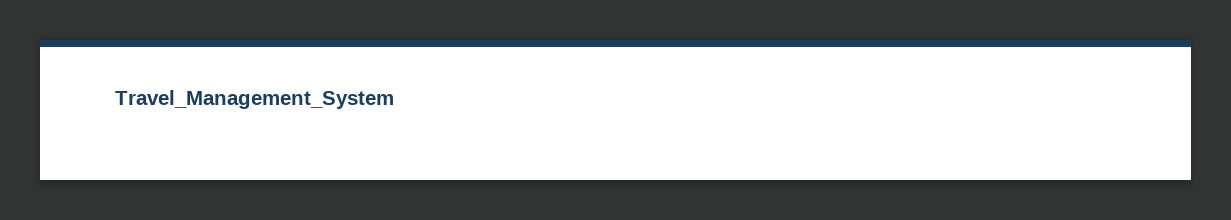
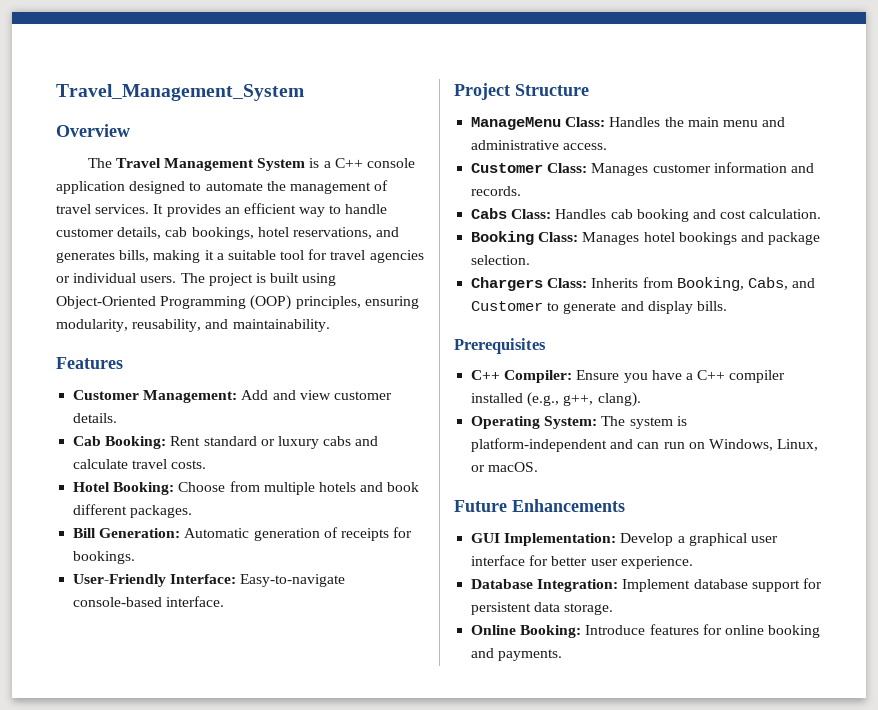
(394, 99) none -> [56,124,130,137] [87,158,415,171] [56,180,389,194] [56,203,388,217] [56,227,400,240] [56,249,424,263] [56,273,337,286] [56,295,419,310] [56,319,330,332] [56,357,123,369] [73,390,392,403] [73,413,118,423] [73,436,379,449] [73,459,207,469] [73,481,420,495] [73,504,193,518] [73,527,413,541] [73,551,136,564] [73,574,346,587] [73,596,225,607] [454,83,589,100] [471,117,786,130] [471,140,608,150] [471,162,814,176] [471,186,522,196] [471,208,822,222] [471,231,821,245] [471,255,531,265] [471,277,816,291] [471,301,727,314] [454,338,546,354] [471,370,786,383] [471,392,641,407] [471,416,687,429] [471,438,819,452] [471,462,539,472] [454,499,625,512] [471,533,778,546] [471,555,693,569] [471,578,822,592] [471,602,614,615] [471,624,821,638] [471,648,563,661] // Overview // The Travel Management System is a C++ console application designed to automate the management of travel services. It provides an efficient way to handle customer details, cab bookings, hotel reservations, and generates bills, making it a suitable tool for travel agencies or individual users. The project is built using Object-Oriented Programming (OOP) principles, ensuring modularity, reusability, and maintainability. // Features // Customer Management: Add and view customer details. // Cab Booking: Rent standard or luxury cabs and calculate travel costs. // Hotel Booking: Choose from multiple hotels and book different packages. // Bill Generation: Automatic generation of receipts for bookings. // User-Friendly Interface: Easy-to-navigate console-based interface. // Project Structure // ManageMenu Class: Handles the main menu and administrative access. // Customer Class: Manages customer information and records. // Cabs Class: Handles cab booking and cost calculation. // Booking Class: Manages hotel bookings and package selection. // Chargers Class: Inherits from Booking, Cabs, and Customer to generate and display bills. // Prerequisites // C++ Compiler: Ensure you have a C++ compiler installed (e.g., g++, clang). // Operating System: The system is platform-independent and can run on Windows, Linux, or macOS. // Future Enhancements // GUI Implementation: Develop a graphical user interface for better user experience. // Database Integration: Implement database support for persistent data storage. // Online Booking: Introduce features for online booking and payments.

